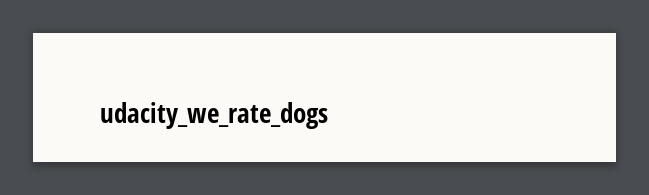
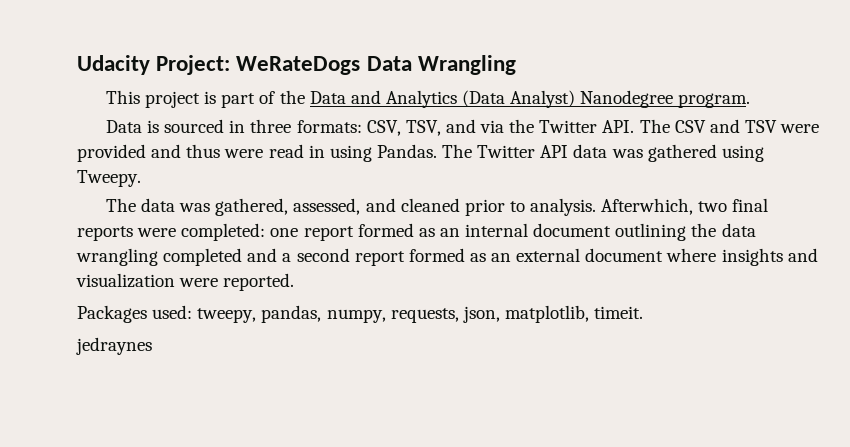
[100,102,328,129] udacity_we_rate_dogs -> [77,55,516,75] [105,90,751,108] [105,119,820,136] [77,144,764,162] [77,170,141,187] [105,198,769,216] [77,223,756,241] [76,248,818,266] [76,273,295,291] [77,305,644,323] [76,337,152,355] Udacity Project: WeRateDogs Data Wrangling // This project is part of the Data and Analytics (Data Analyst) Nanodegree program. // Data is sourced in three formats: CSV, TSV, and via the Twitter API. The CSV and TSV were provided and thus were read in using Pandas. The Twitter API data was gathered using Tweepy. // The data was gathered, assessed, and cleaned prior to analysis. Afterwhich, two final reports were completed: one report formed as an internal document outlining the data wrangling completed and a second report formed as an external document where insights and visualization were reported. // Packages used: tweepy, pandas, numpy, requests, json, matplotlib, timeit. // jedraynes

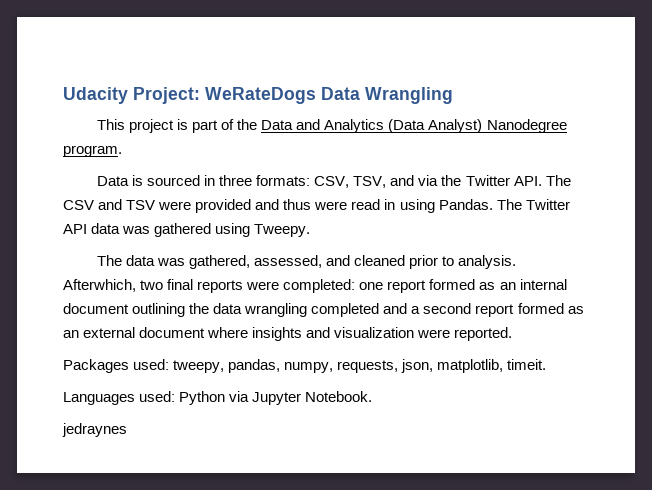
(644, 312) none -> [63,391,373,405] // Languages used: Python via Jupyter Notebook.

